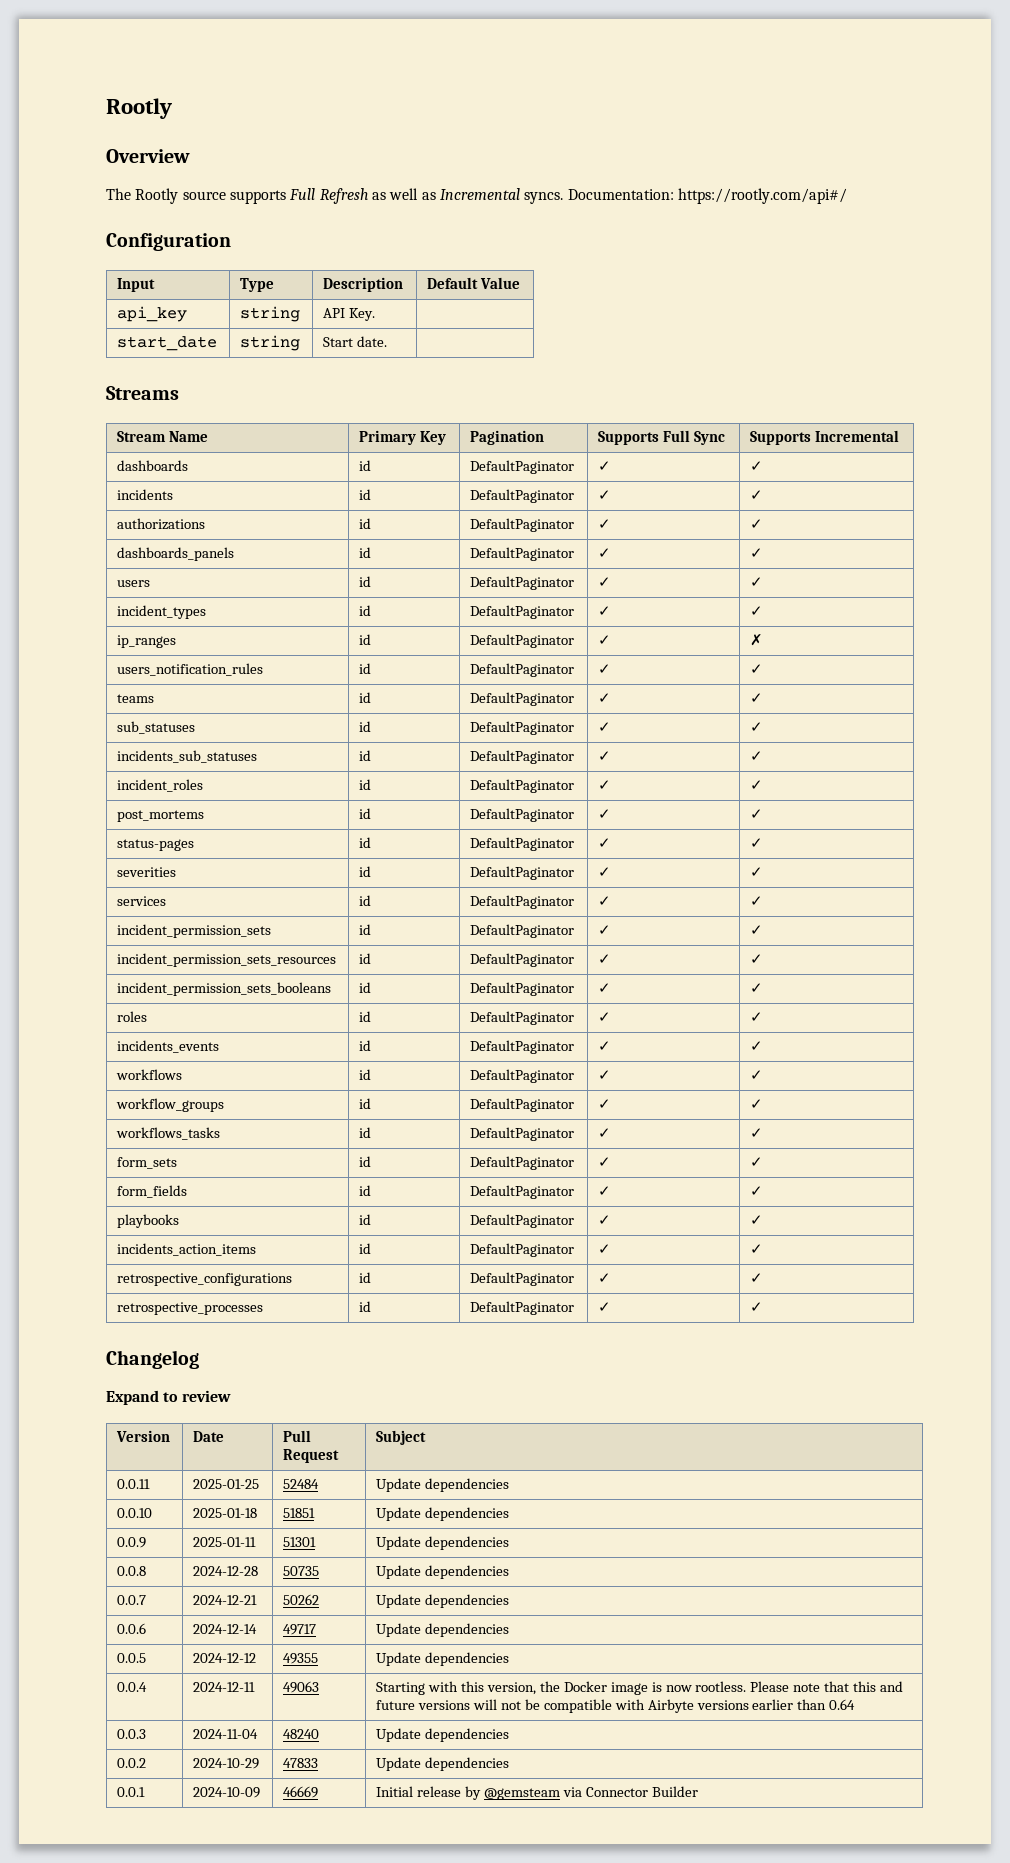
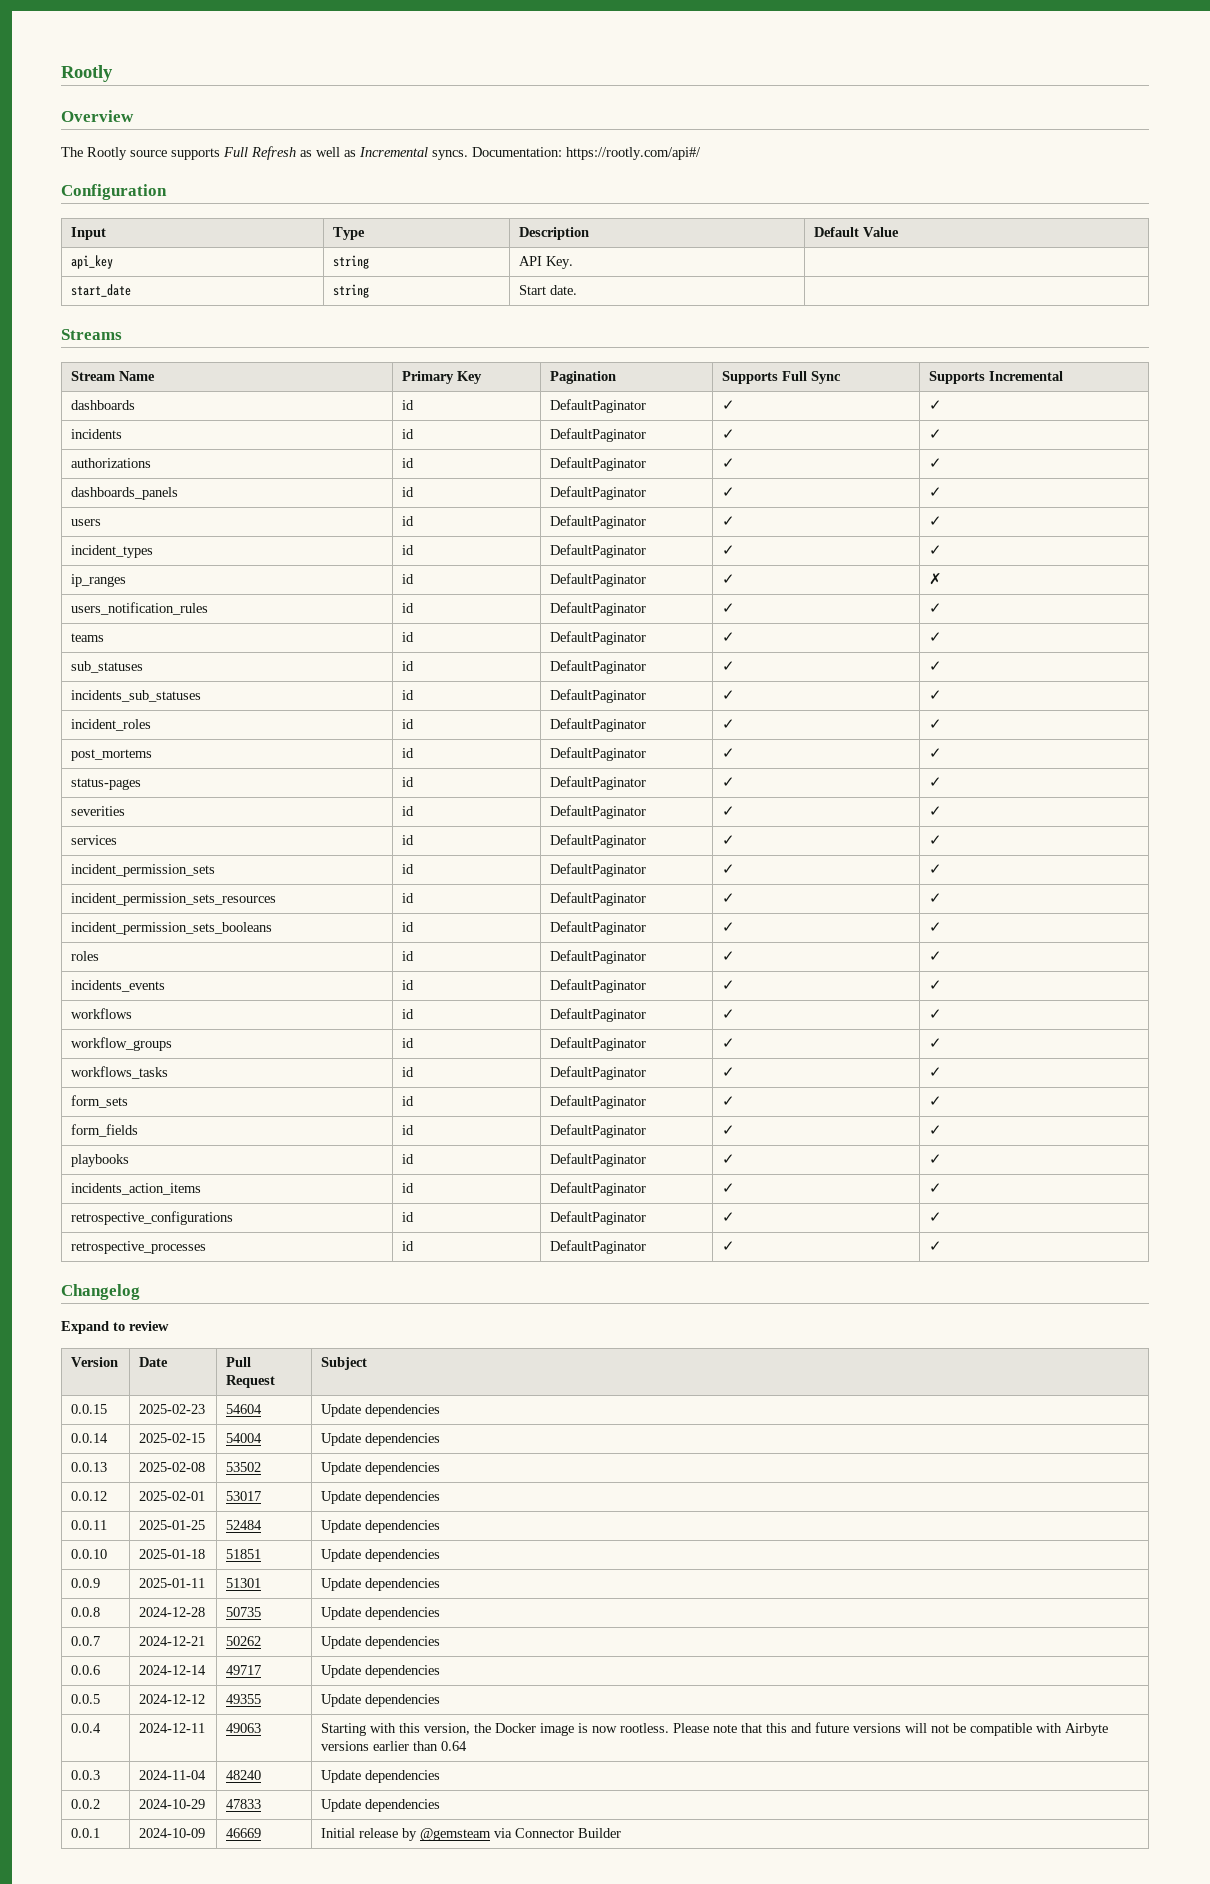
(427, 1437) none -> [71,1404,108,1414] [139,1404,206,1414] [226,1404,263,1414] [321,1404,441,1417] [71,1433,109,1443] [139,1433,206,1443] [226,1433,263,1443] [321,1433,441,1446] [71,1462,108,1472] [139,1462,206,1472] [226,1462,262,1472] [321,1462,441,1475] [71,1491,108,1501] [139,1491,206,1501] [226,1491,262,1501] [321,1491,441,1504] // 0.0.15 | 2025-02-23 | 54604 | Update dependencies // 0.0.14 | 2025-02-15 | 54004 | Update dependencies // 0.0.13 | 2025-02-08 | 53502 | Update dependencies // 0.0.12 | 2025-02-01 | 53017 | Update dependencies

